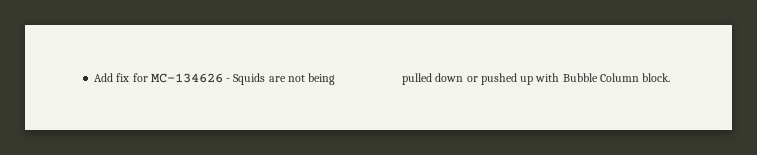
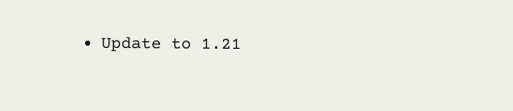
[94,73,671,85] Add fix for MC-134626 - Squids are not being pulled down or pushed up with Bubble Column block. -> [100,36,242,53] Update to 1.21

